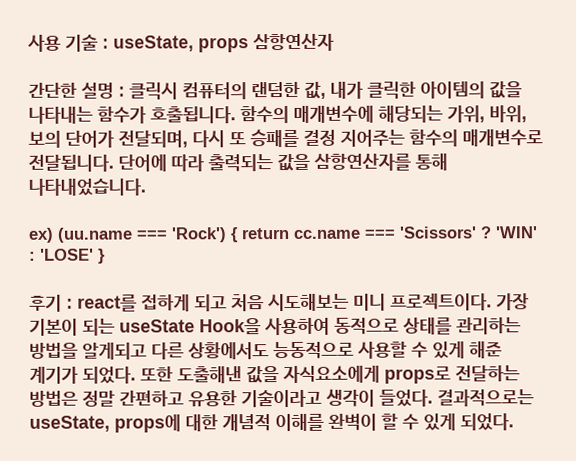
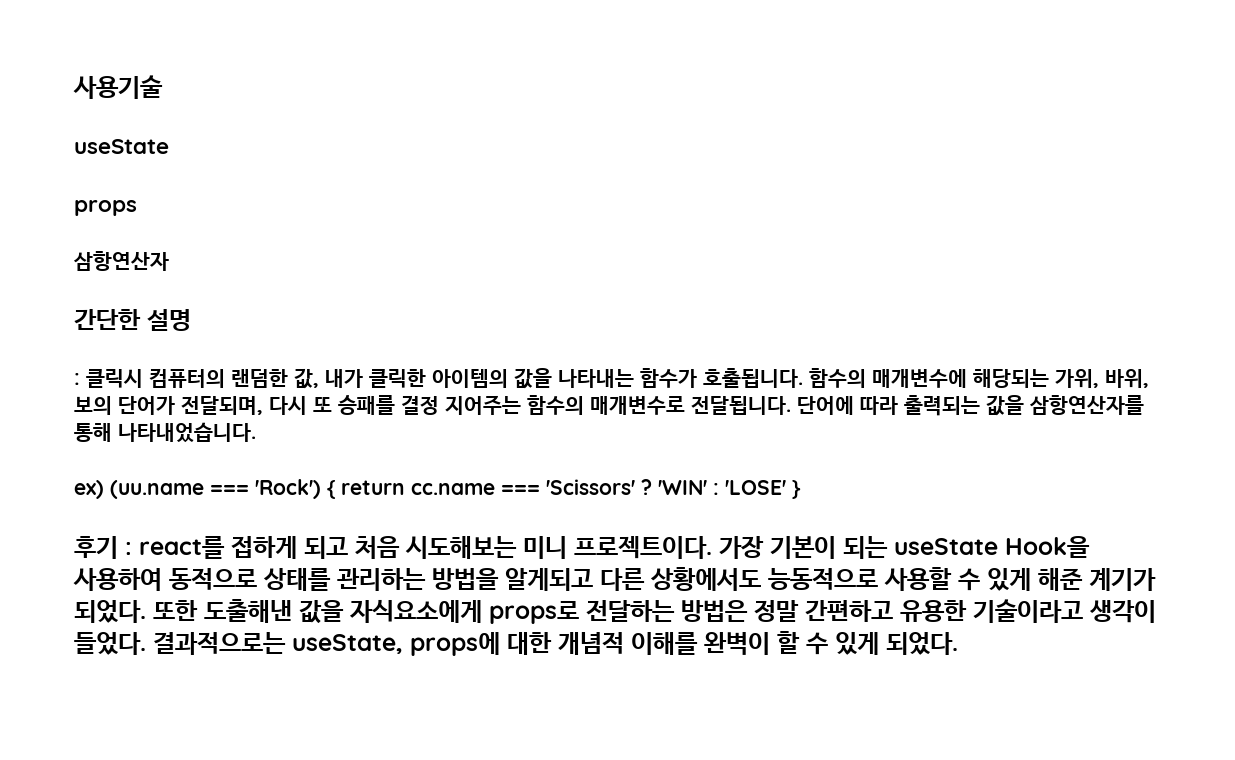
[27,34,194,52] 사용 기술 : useState, -> [73,75,163,99] [74,139,169,154] 사용기술 // useState //
(249, 45) none -> (137, 208) //
(114, 90) none -> (191, 320) //

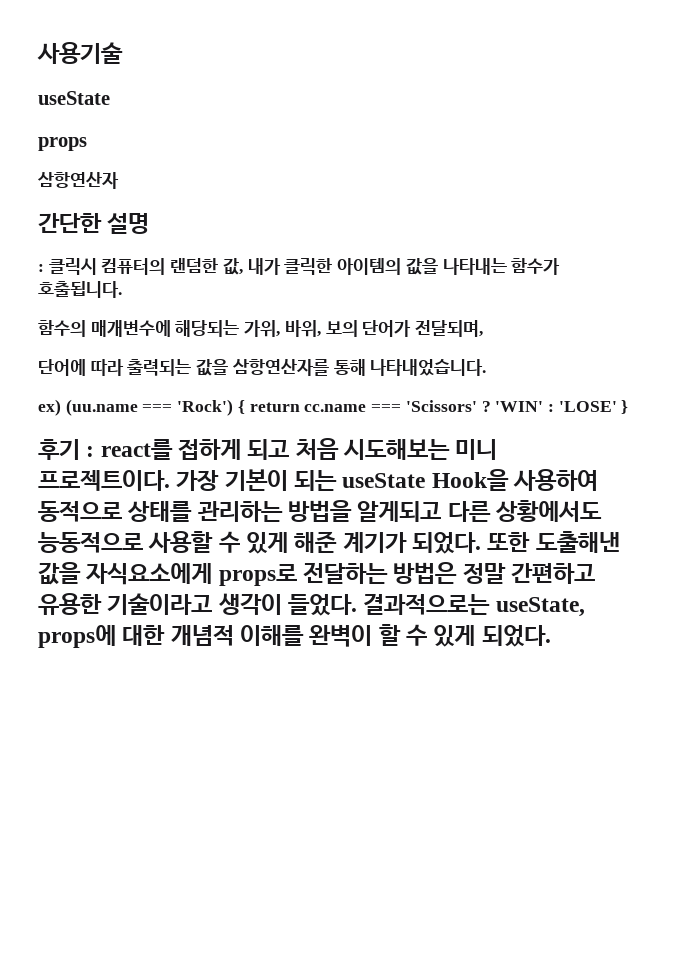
(803, 378) none -> (122, 289) //
[269,395,791,415] 다시 또 승패를 결정 지어주는 함수의 매개변수로 전달됩니다. -> (484, 328) //

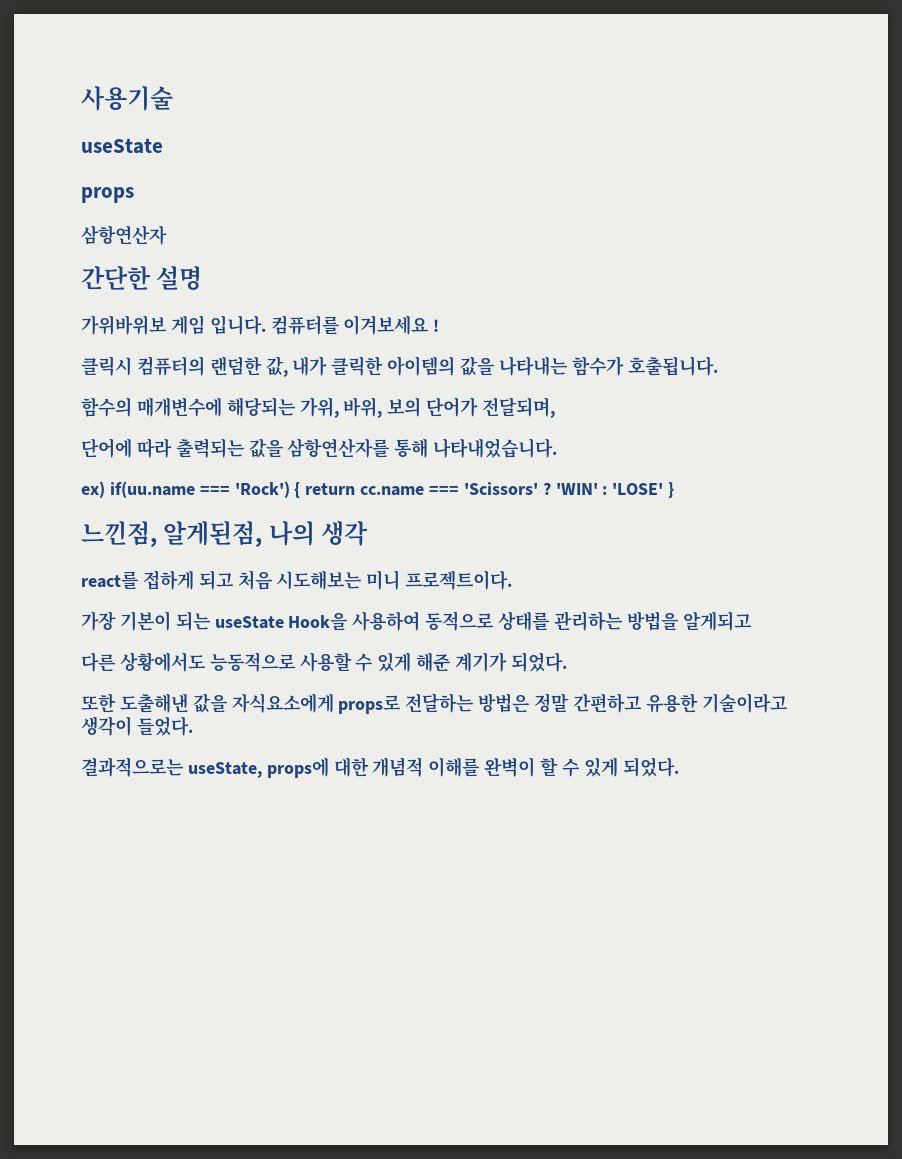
[38,264,44,272] : -> [81,315,440,335] 가위바위보 게임 입니다. 컴퓨터를 이겨보세요 ! //
[65,399,138,416] (uu.name -> [109,481,195,498] if(uu.name
[38,439,95,460] 후기 : -> [81,521,369,547] 느낀점, 알게된점, 나의 생각 //
(170, 480) none -> (513, 580) //
(442, 511) none -> (752, 621) //
(482, 543) none -> (567, 662) //
(358, 605) none -> (193, 726) //

